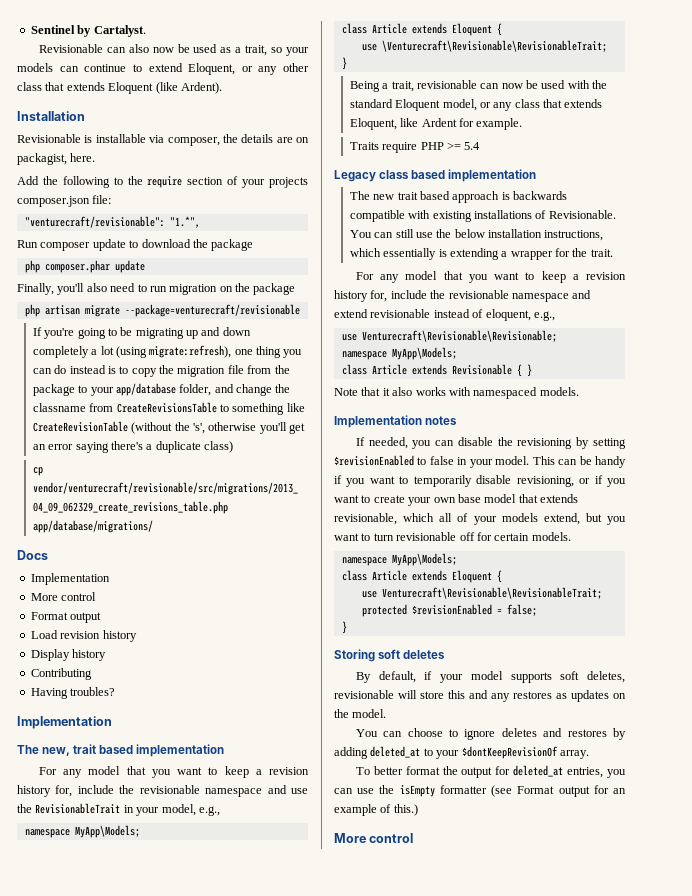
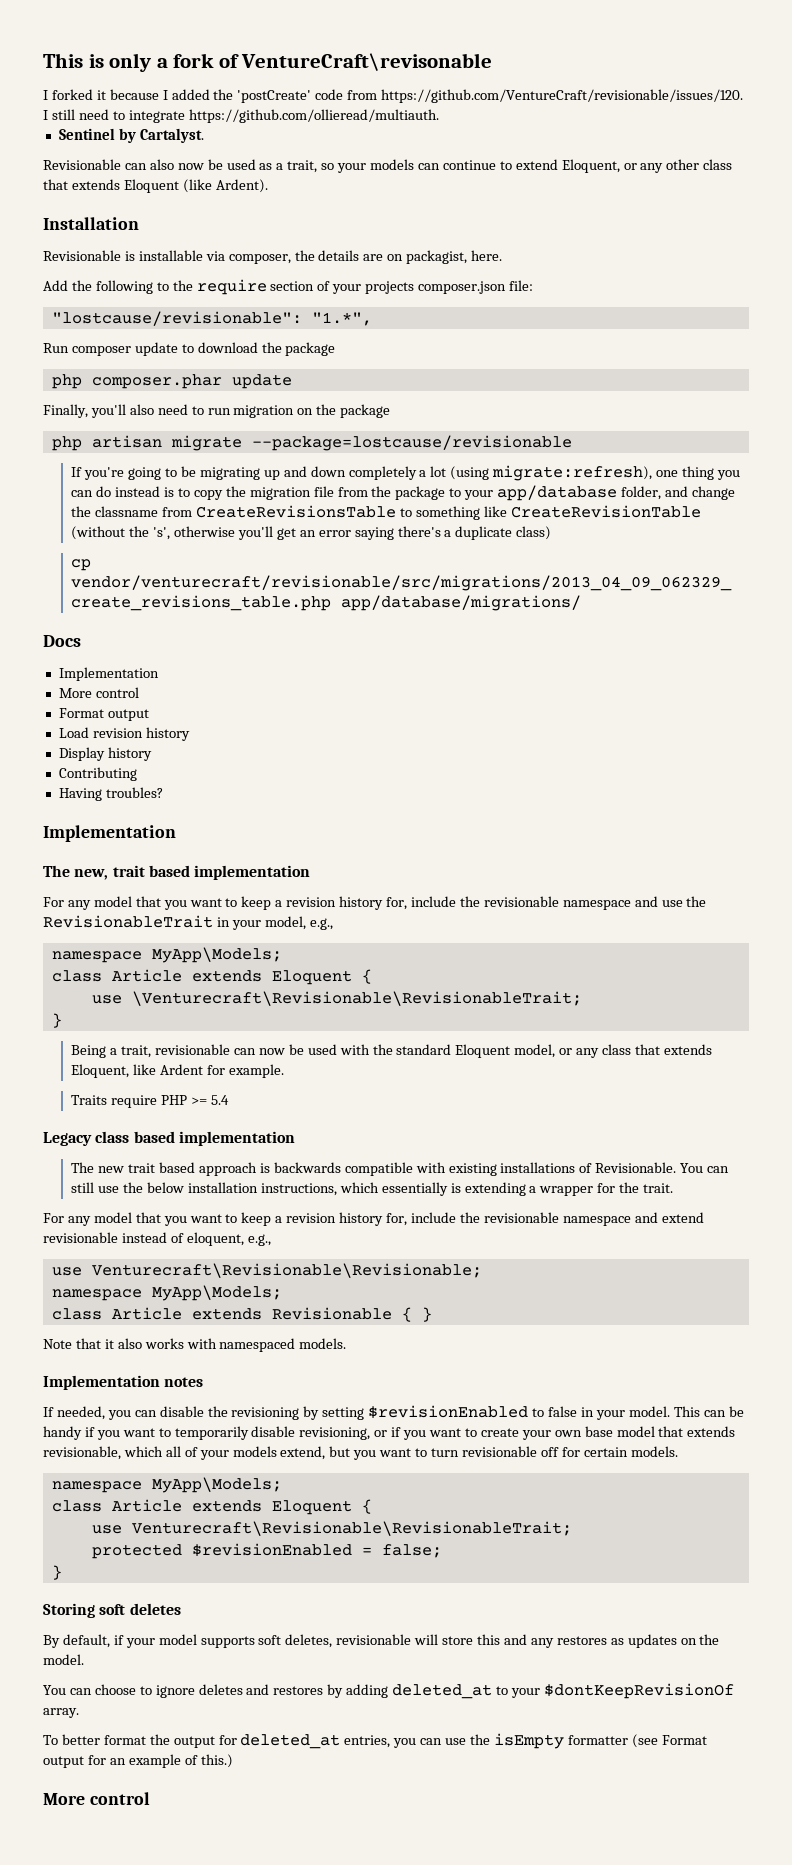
(30, 29) none -> [43,53,493,72] [43,89,744,103] [43,109,439,123] This is only a fork of VentureCraft\revisonable // I forked it because I added the 'postCreate' code from https://github.com/VentureCraft/revisionable/issues/120. I still need to integrate https://github.com/ollieread/multiauth. //
[24,216,165,228] "venturecraft/revisionable": -> [51,311,302,326] "lostcause/revisionable":
[124,304,300,317] --package=venturecraft/revisionable -> [251,435,572,451] --package=lostcause/revisionable

